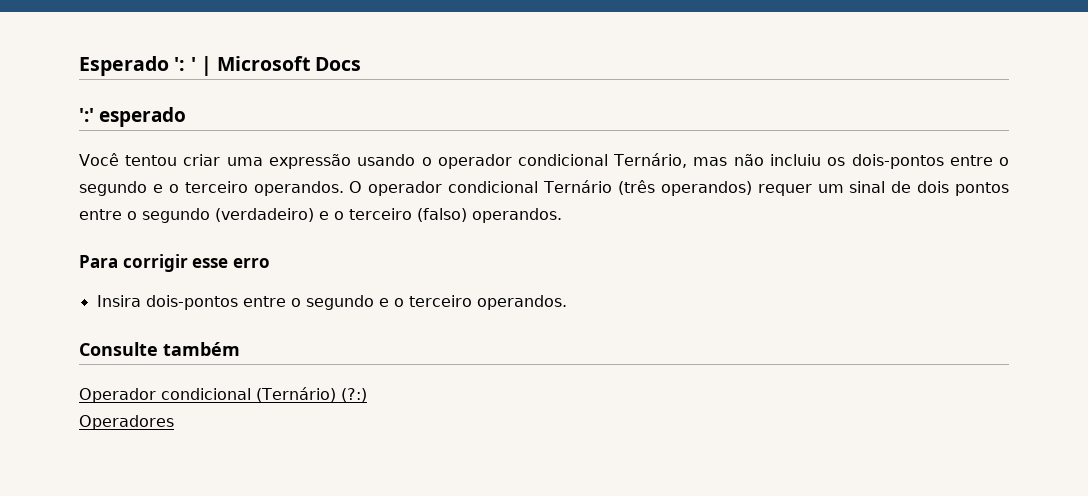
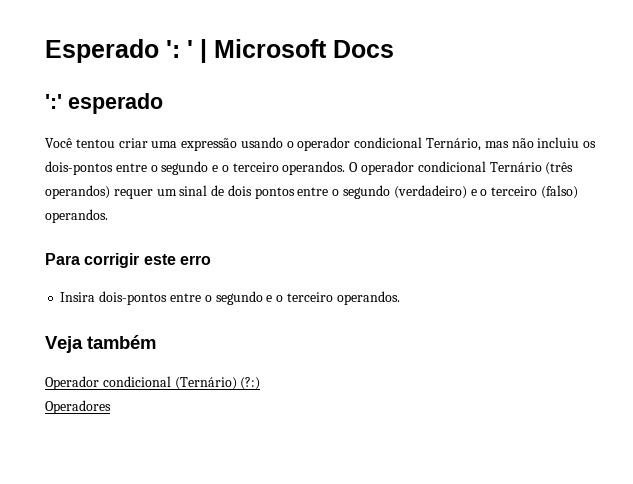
[192,258,229,268] esse -> [143,254,176,265] este
[79,342,158,356] Consulte -> [45,336,83,353] Veja

